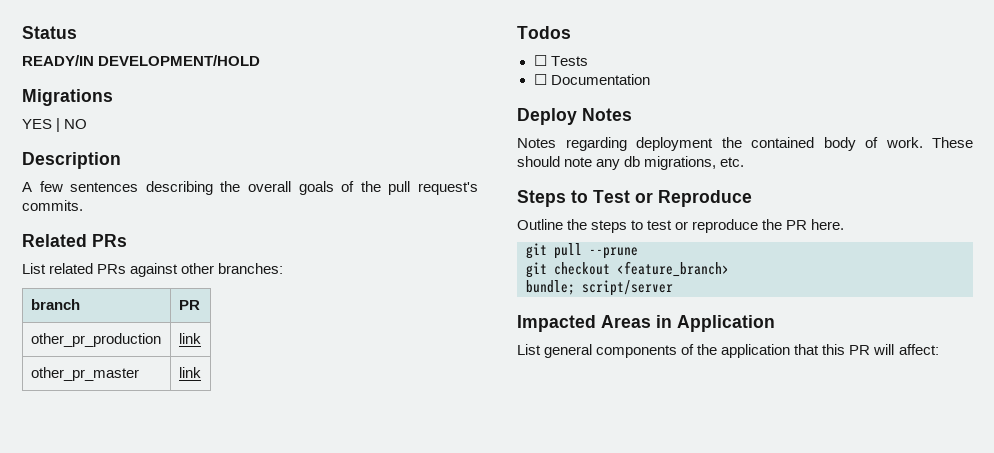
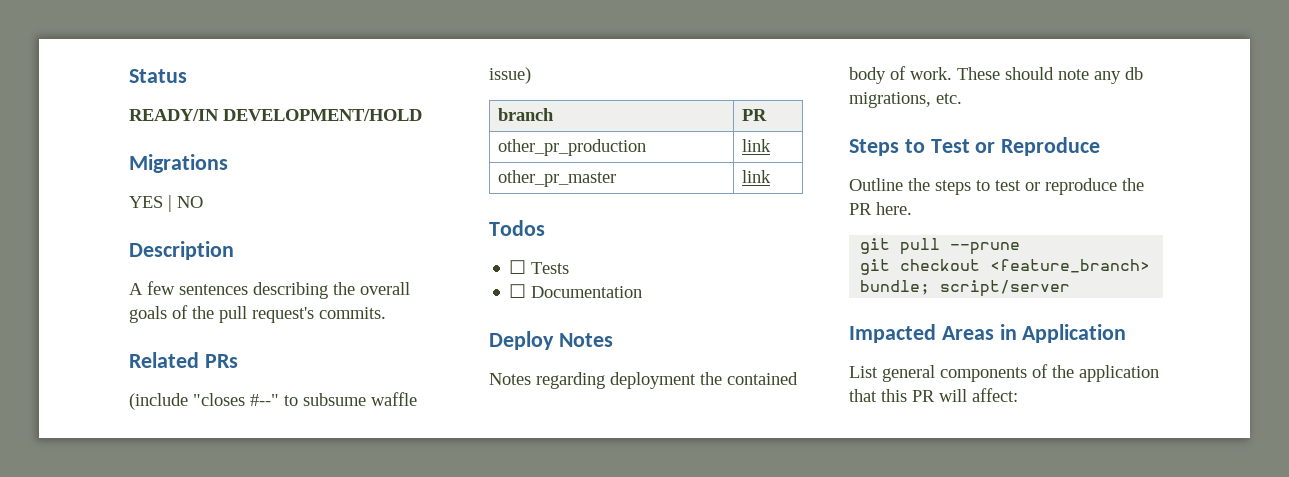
[22,263,284,277] List related PRs against other branches: -> [129,392,417,410] [489,67,531,84] (include "closes #--" to subsume waffle issue)

